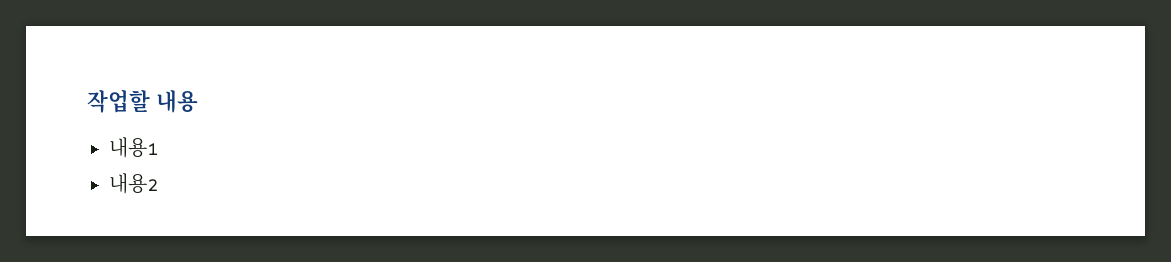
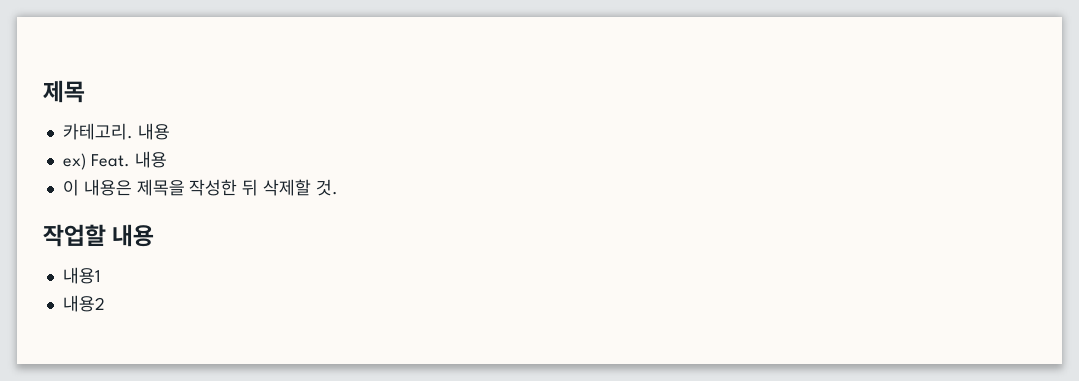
(87, 101) none -> [43,80,85,103] [62,123,170,140] [62,151,167,170] [62,179,338,196] 제목 // 카테고리. 내용 // ex) Feat. 내용 // 이 내용은 제목을 작성한 뒤 삭제할 것. //

